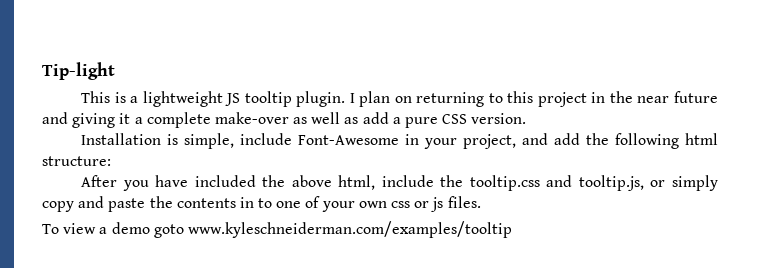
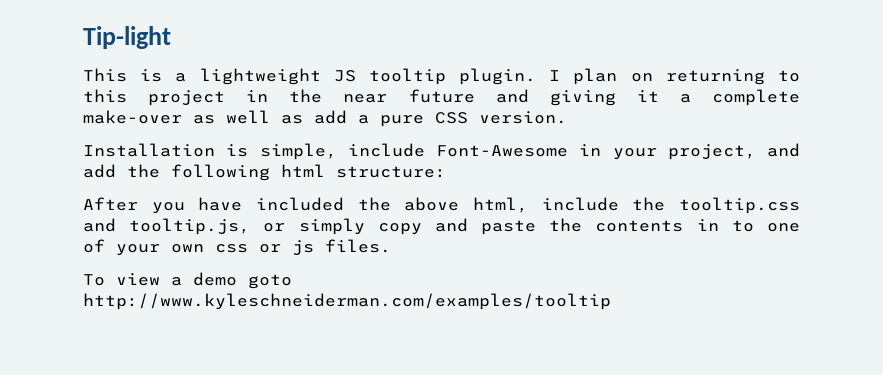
[187,221,512,238] www.kyleschneiderman.com/examples/tooltip -> [83,293,611,310] http://www.kyleschneiderman.com/examples/tooltip

